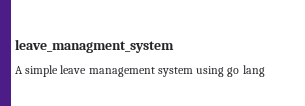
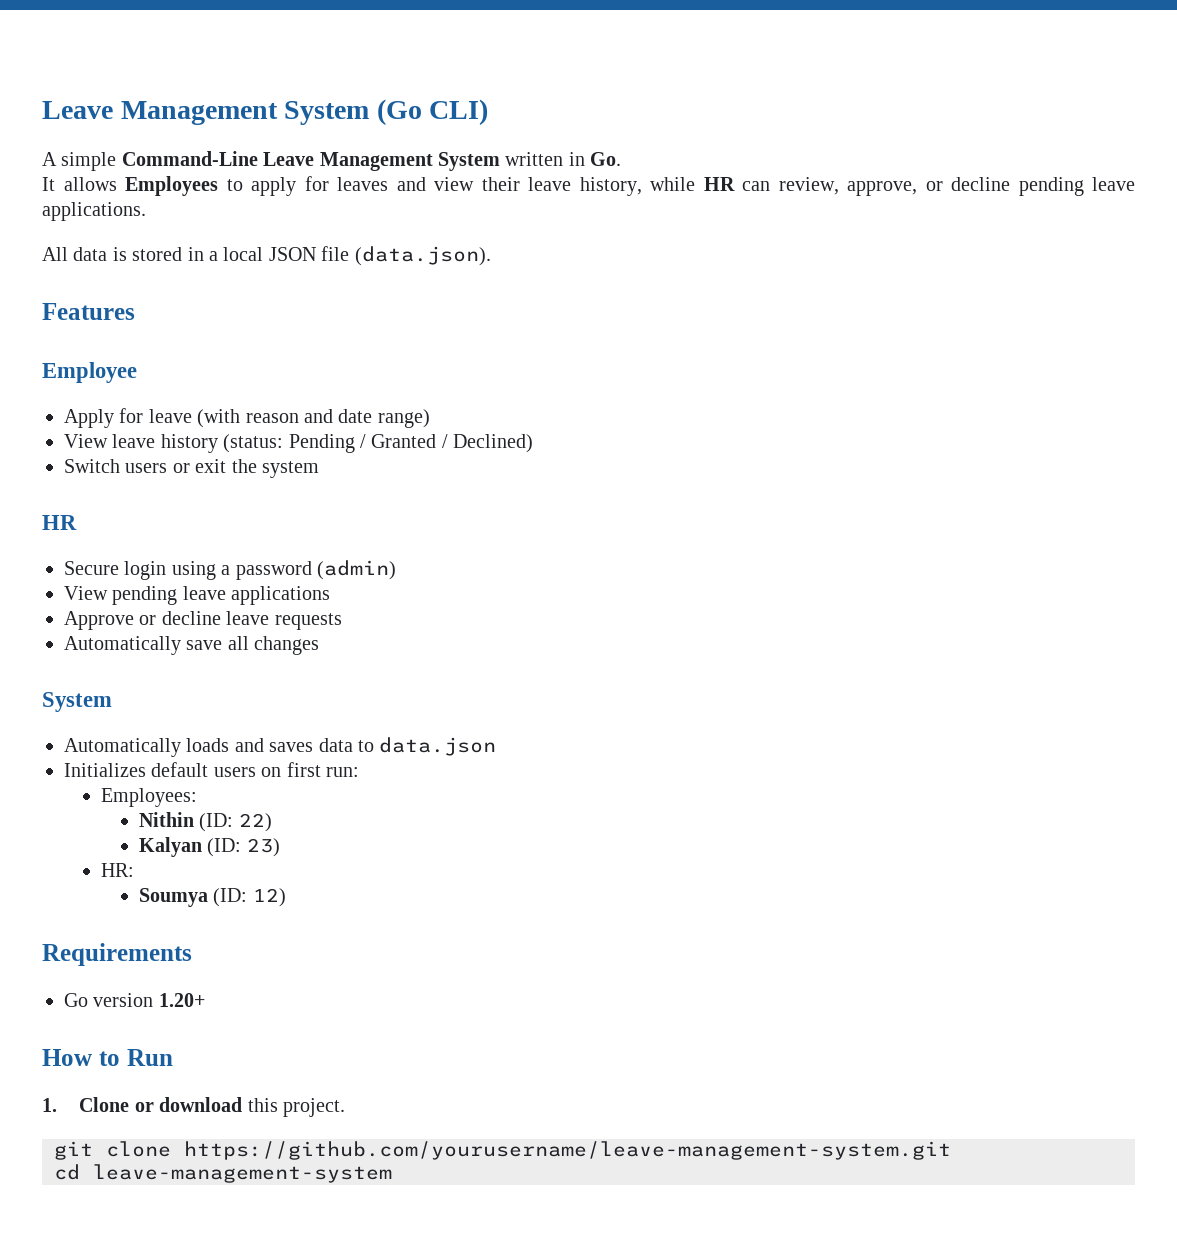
[15,39,174,53] [15,65,265,77] leave_managment_system // A simple leave management system using go lang -> [42,99,489,125] [42,151,622,171] [42,176,1135,196] [42,202,146,221] [42,246,491,266] [42,303,135,320] [42,362,137,383] [64,408,430,428] [64,434,534,453] [64,459,319,478] [42,515,77,530] [64,560,396,580] [64,586,331,605] [64,611,342,630] [64,636,320,655] [42,692,112,712] [64,737,497,757] [64,762,359,777] [101,788,198,807] [138,812,272,832] [138,837,280,857] [101,863,135,877] [138,888,286,907] [42,943,192,966] [64,993,205,1007] [42,1049,173,1066] [42,1097,346,1117] [54,1141,951,1160] [54,1164,392,1183] Leave Management System (Go CLI) // A simple Command-Line Leave Management System written in Go. // It allows Employees to apply for leaves and view their leave history, while HR can review, approve, or decline pending leave applications. // All data is stored in a local JSON file (data.json). // Features // Employee // Apply for leave (with reason and date range) // View leave history (status: Pending / Granted / Declined) // Switch users or exit the system // HR // Secure login using a password (admin) // View pending leave applications // Approve or decline leave requests // Automatically save all changes // System // Automatically loads and saves data to data.json // Initializes default users on first run: // Employees: // Nithin (ID: 22) // Kalyan (ID: 23) // HR: // Soumya (ID: 12) // Requirements // Go version 1.20+ // How to Run // 1. Clone or download this project. // git clone https://github.com/yourusername/leave-management-system.git // cd leave-management-system

